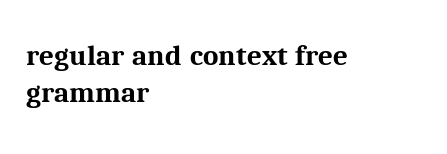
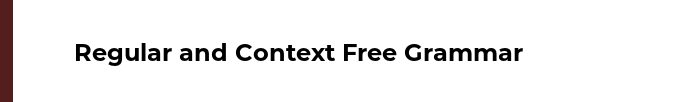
[26,45,349,71] [26,85,150,108] regular and context free grammar -> [74,43,523,66] Regular and Context Free Grammar

